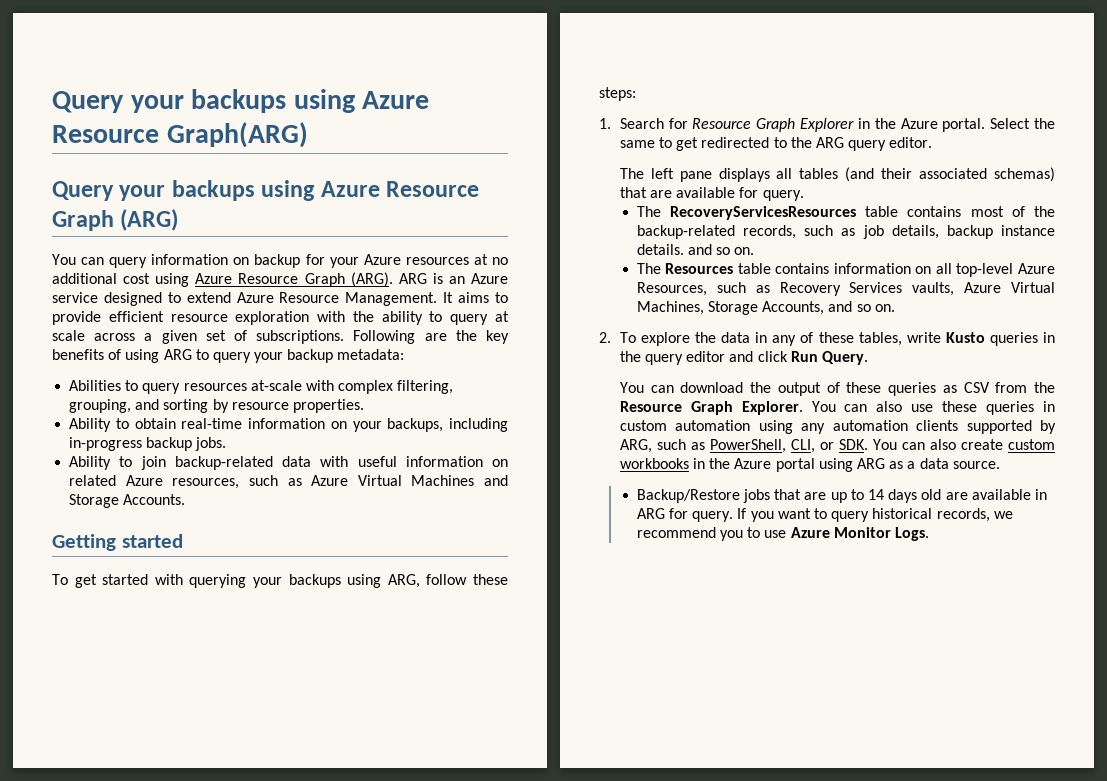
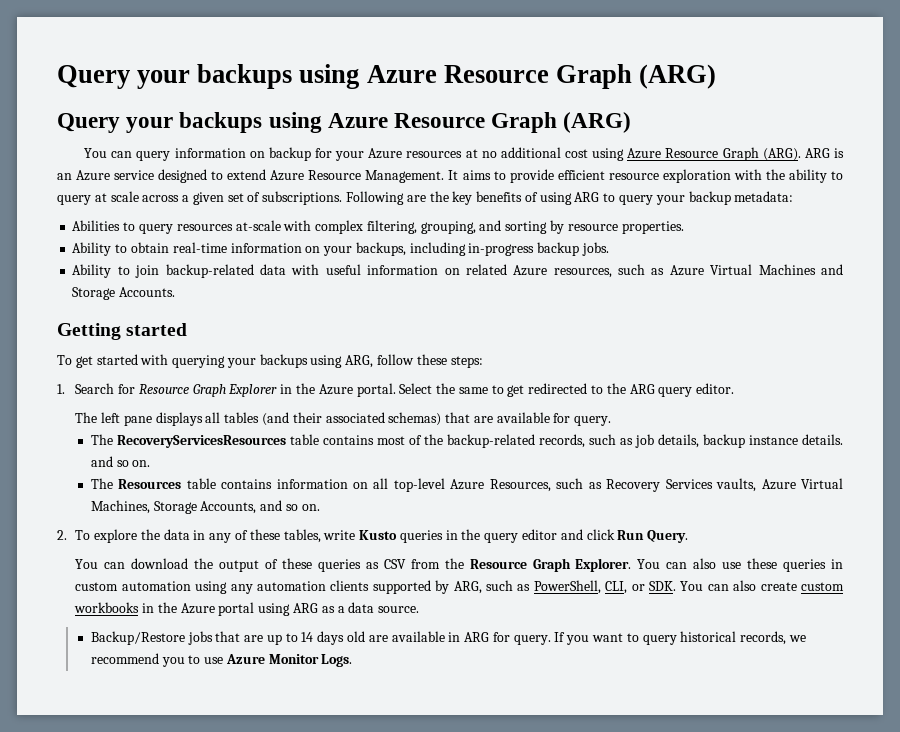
[52,89,430,113] [52,122,308,148] Query your backups using Azure Resource Graph(ARG) -> [57,64,717,89] Query your backups using Azure Resource Graph (ARG)

